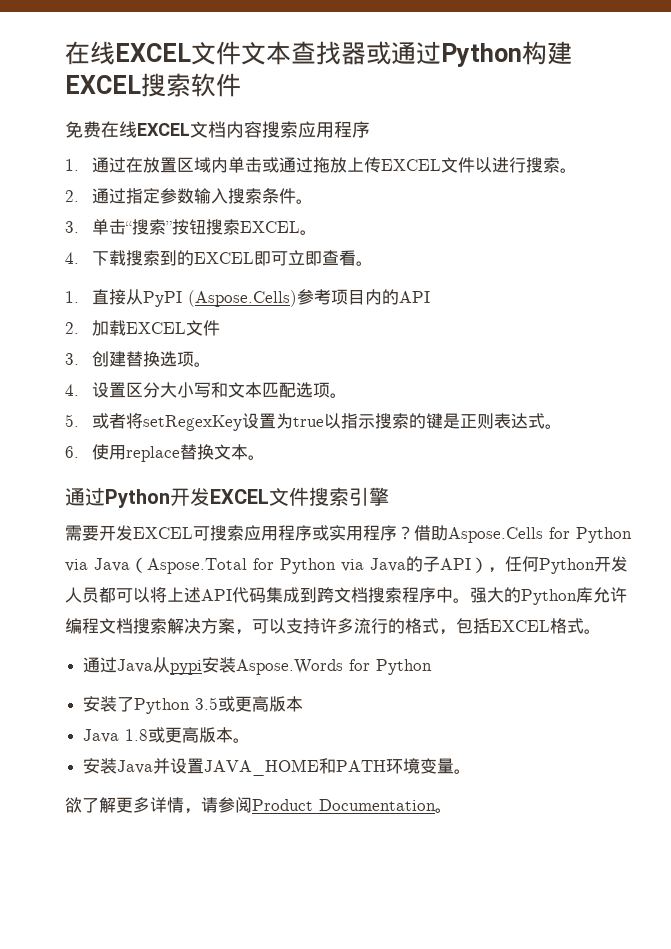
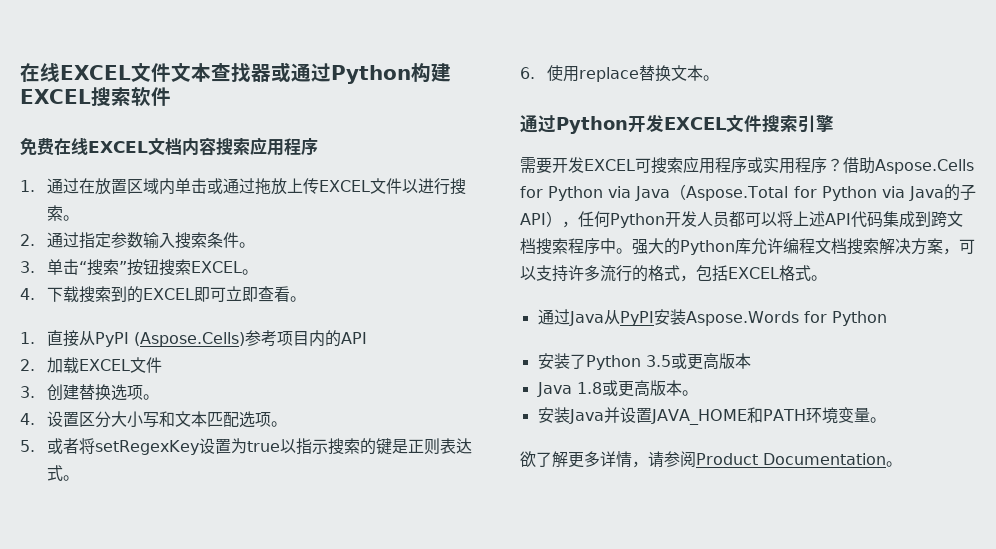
[170,660,203,675] pypi -> [619,311,654,326] PyPI

